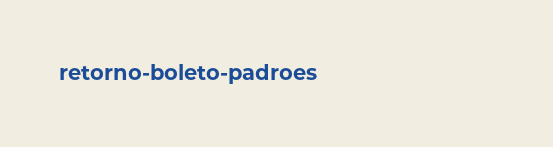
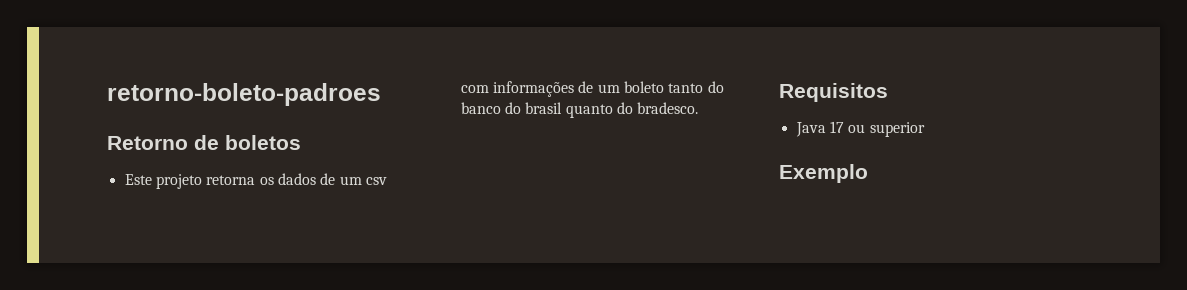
(317, 74) none -> [107,135,301,150] [124,173,387,189] [460,81,724,97] [460,102,699,118] [779,83,888,102] [795,121,925,137] [779,164,868,183] // Retorno de boletos // Este projeto retorna os dados de um csv com informações de um boleto tanto do banco do brasil quanto do bradesco. // Requisitos // Java 17 ou superior // Exemplo

